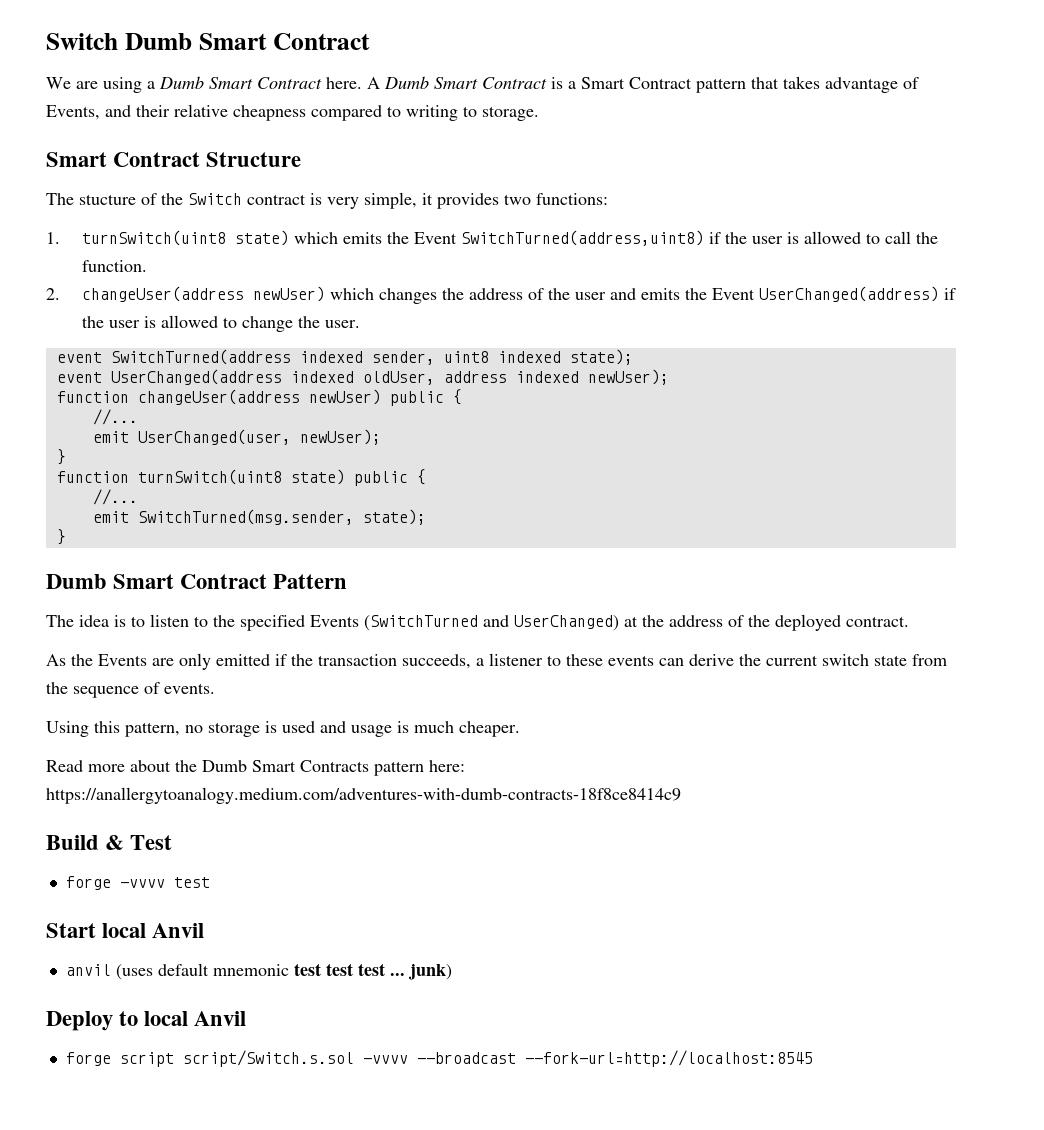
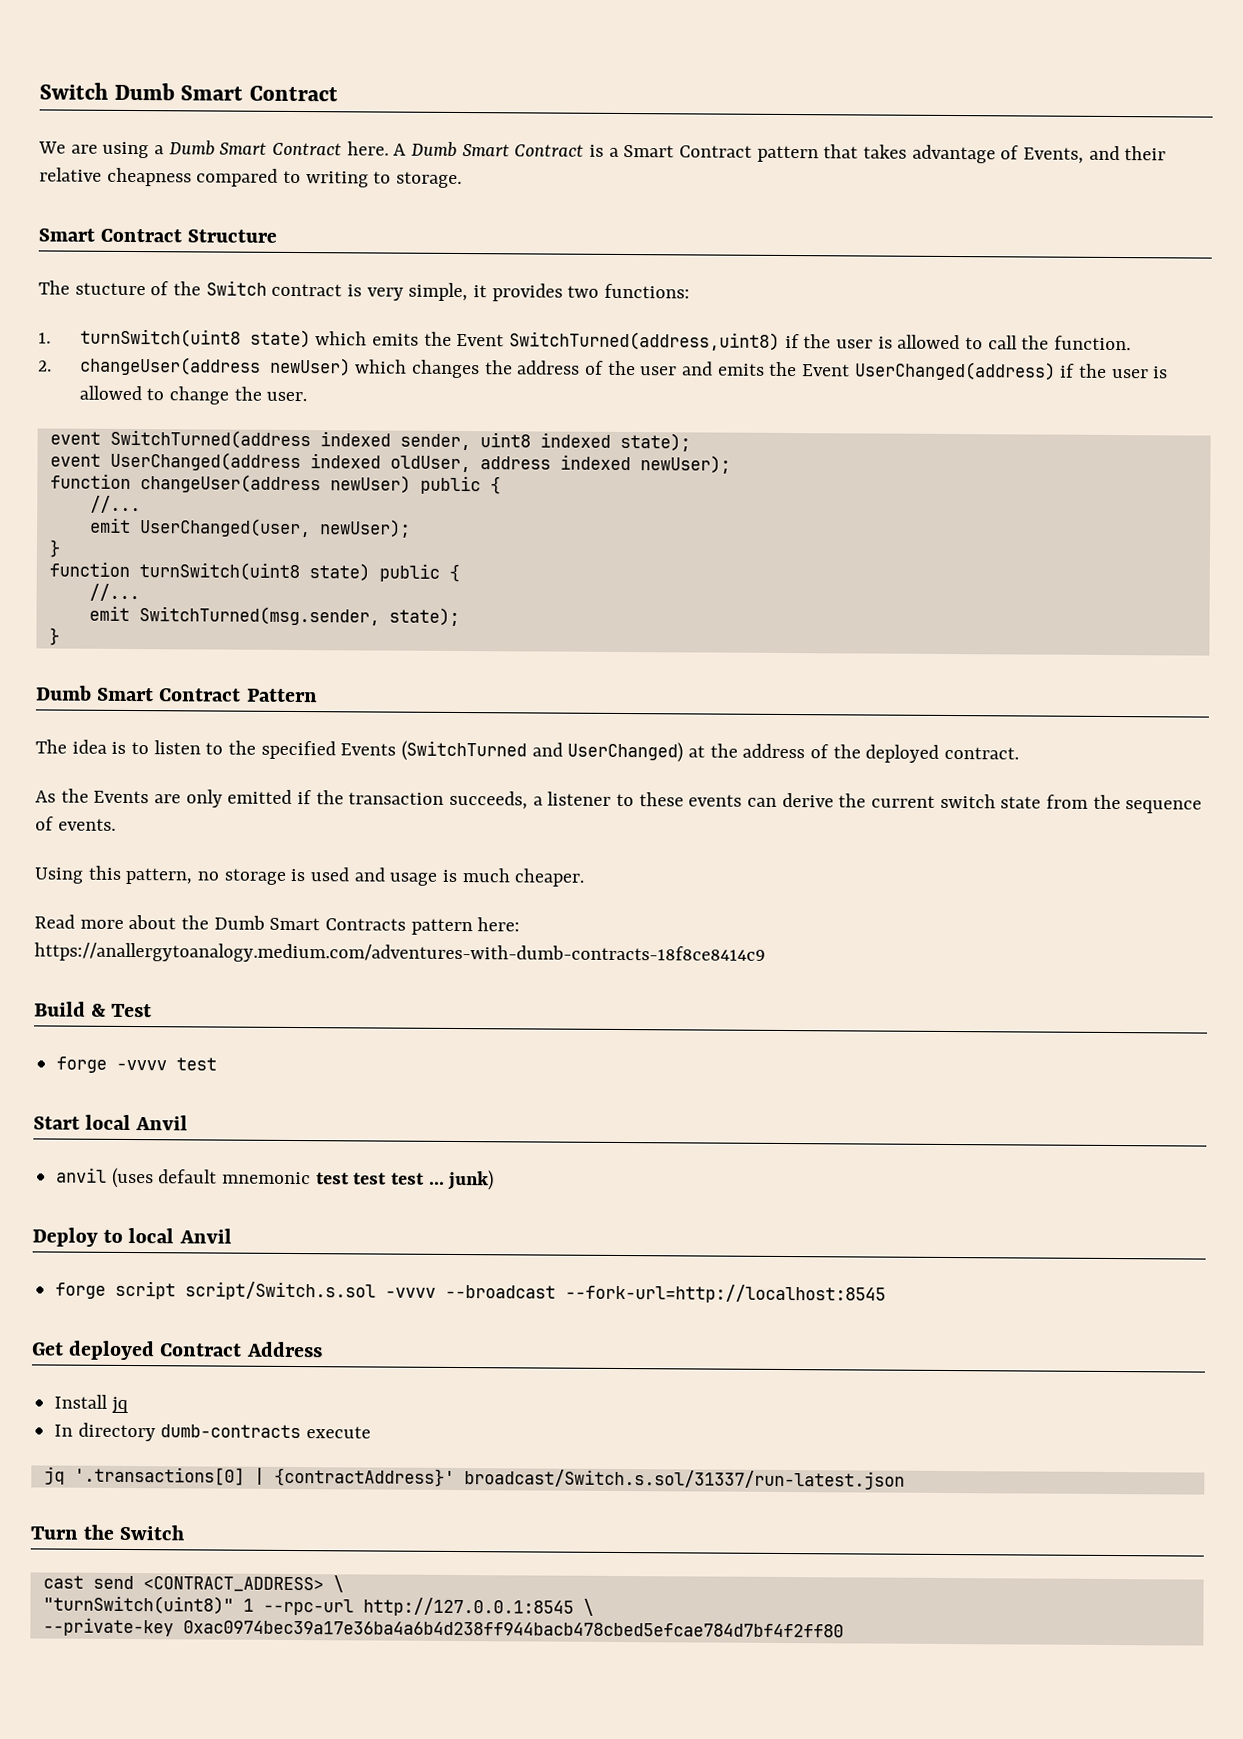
(813, 1058) none -> [32,1340,323,1361] [54,1394,128,1414] [54,1422,372,1442] [43,1466,905,1490] [30,1524,185,1541] [42,1575,344,1593] [42,1595,594,1617] [42,1617,844,1638] // Get deployed Contract Address // Install jq // In directory dumb-contracts execute // jq '.transactions[0] | {contractAddress}' broadcast/Switch.s.sol/31337/run-latest.json // Turn the Switch // cast send <CONTRACT_ADDRESS> \ // "turnSwitch(uint8)" 1 --rpc-url http://127.0.0.1:8545 \ // --private-key 0xac0974bec39a17e36ba4a6b4d238ff944bacb478cbed5efcae784d7bf4f2ff80

